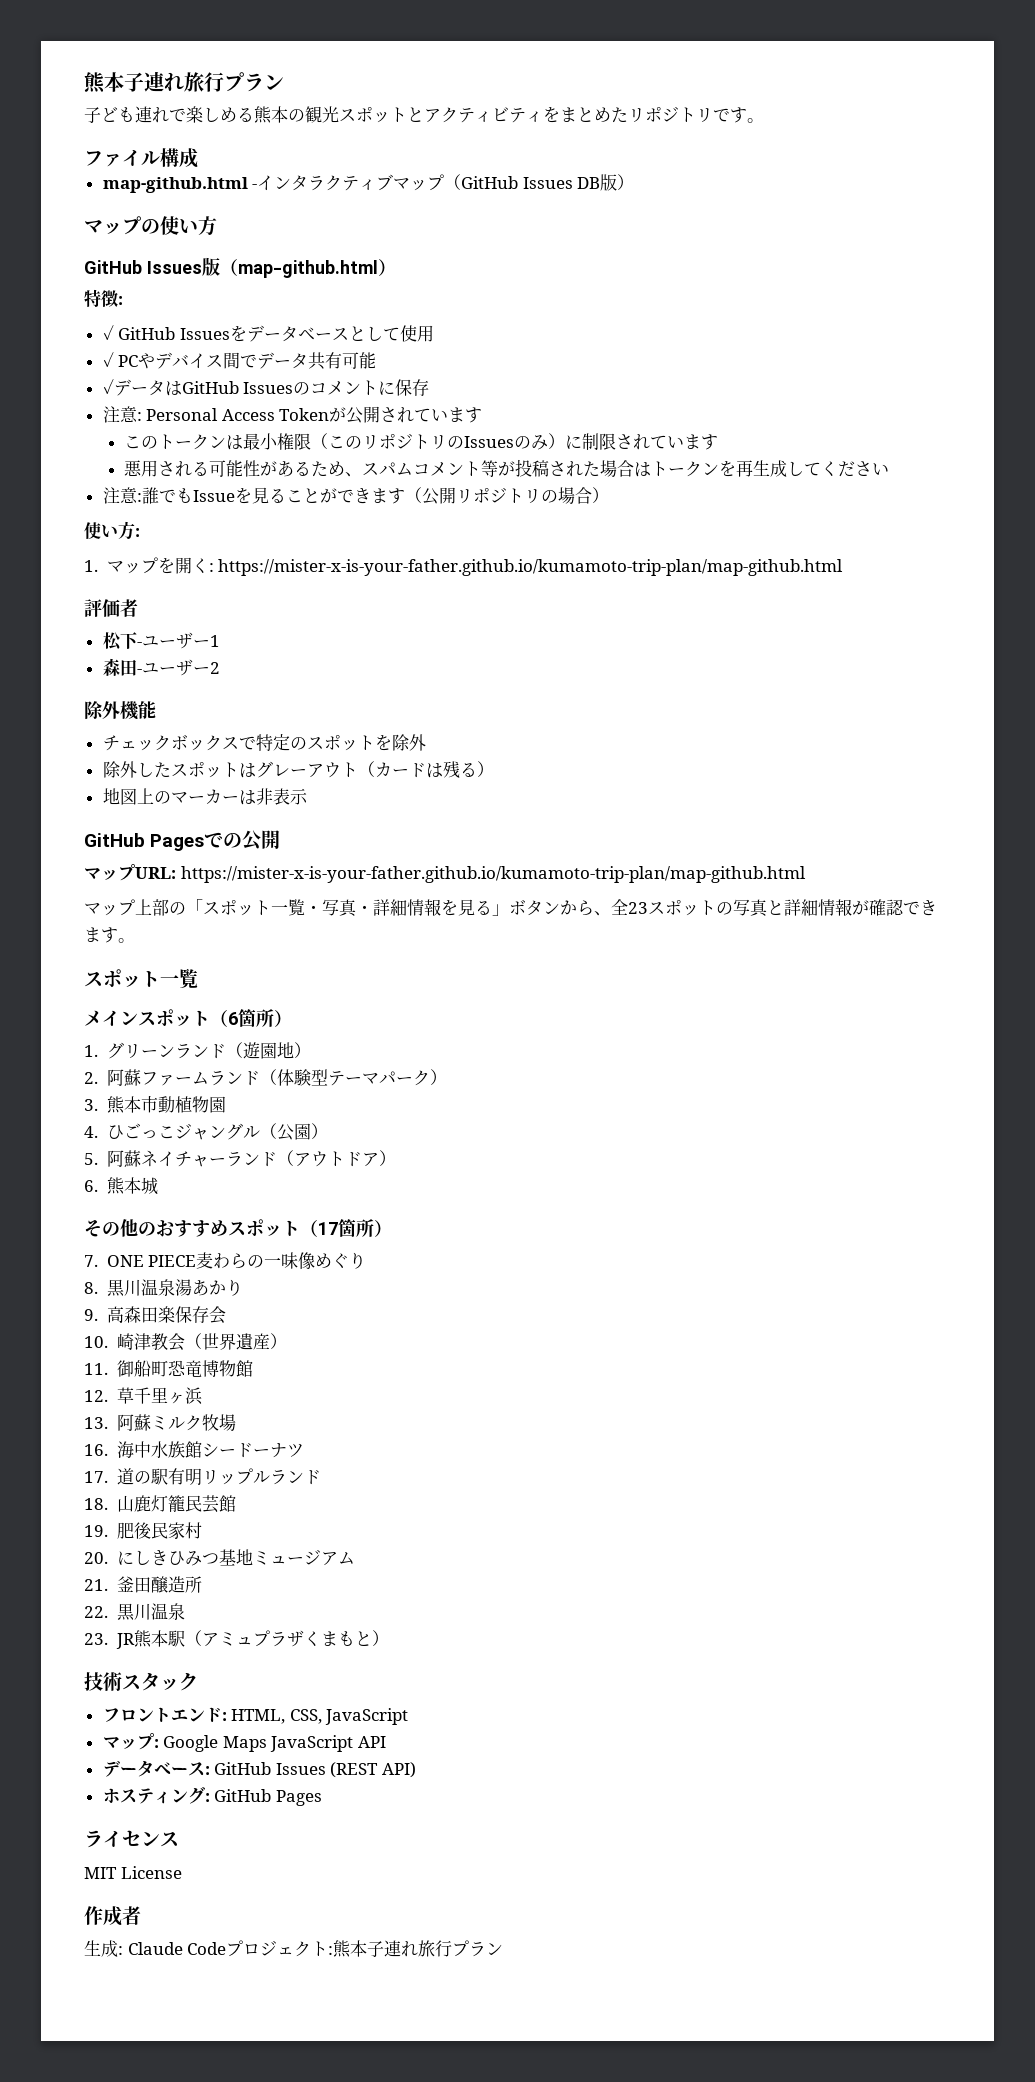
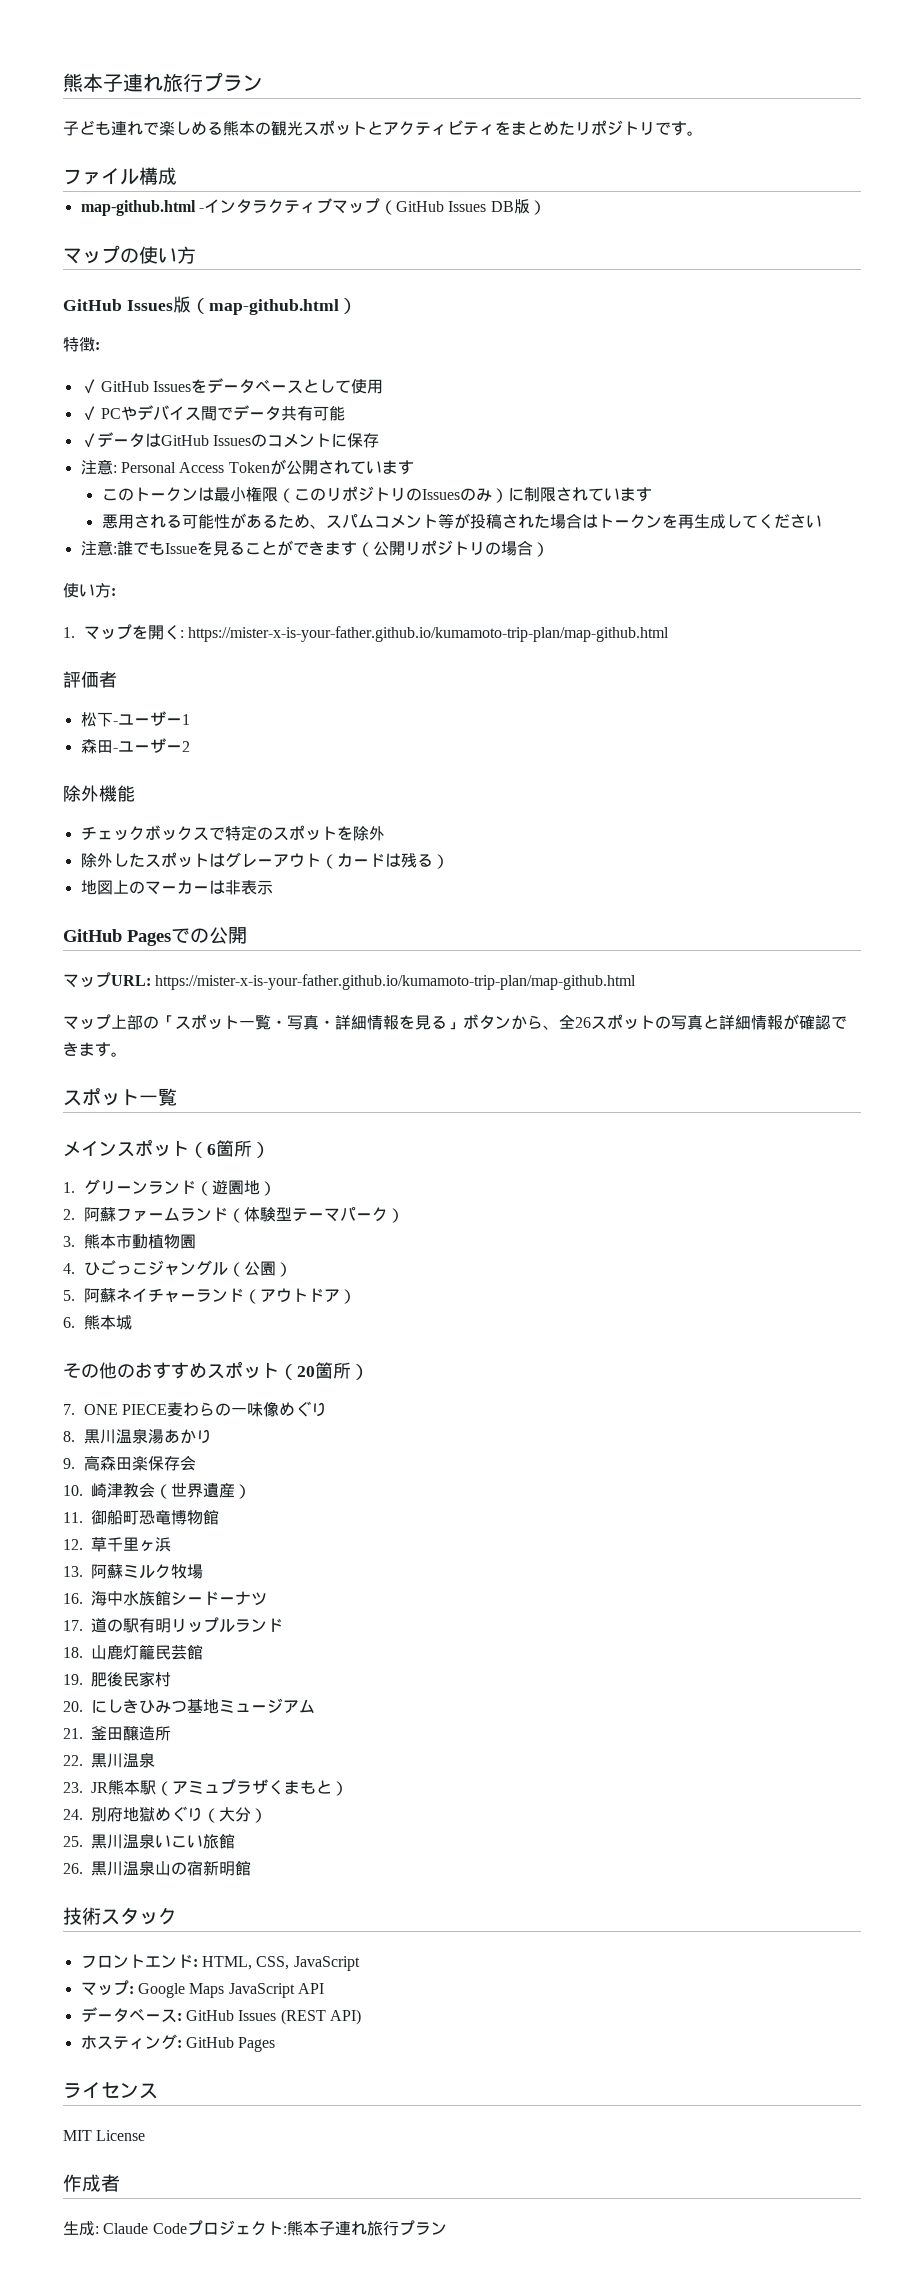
[628,902,648,914] 23 -> [575,1017,591,1028] 26
[318,1222,338,1235] 17 -> [297,1366,315,1377] 20
(389, 1638) none -> [63,1806,267,1823] [63,1833,235,1849] [63,1860,251,1876] // 24.別府地獄めぐり（大分） // 25.黒川温泉いこい旅館 // 26.黒川温泉山の宿新明館

